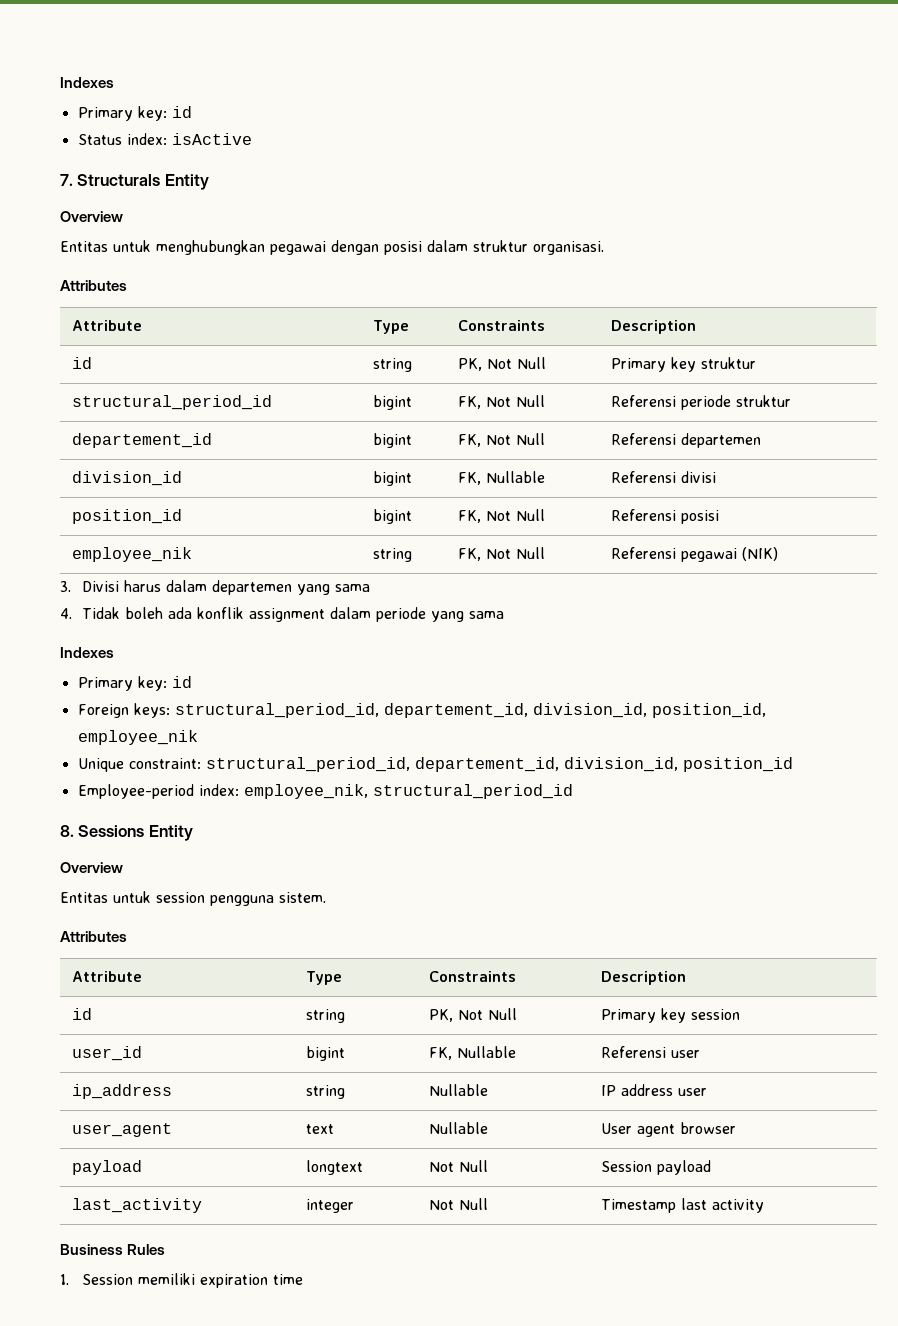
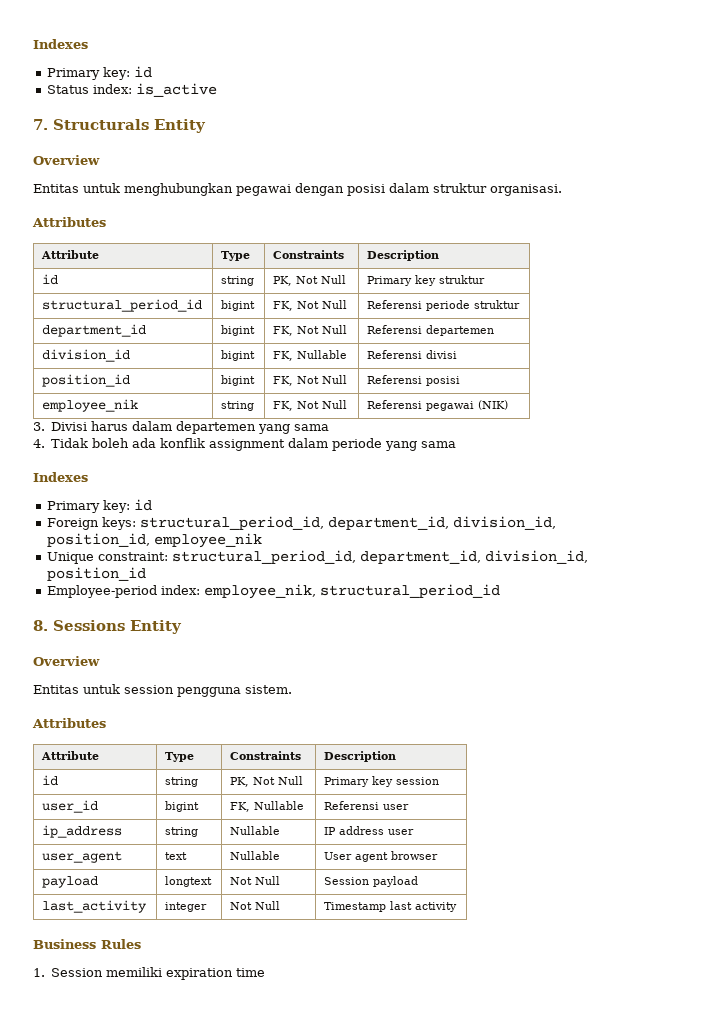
[171,133,252,145] isActive -> [135,83,217,97] is_active
[71,433,212,448] departement_id -> [42,324,147,337] department_id
[383,703,528,718] departement_id, -> [327,516,449,530] department_id,
[414,757,559,772] departement_id, -> [359,550,481,564] department_id,

